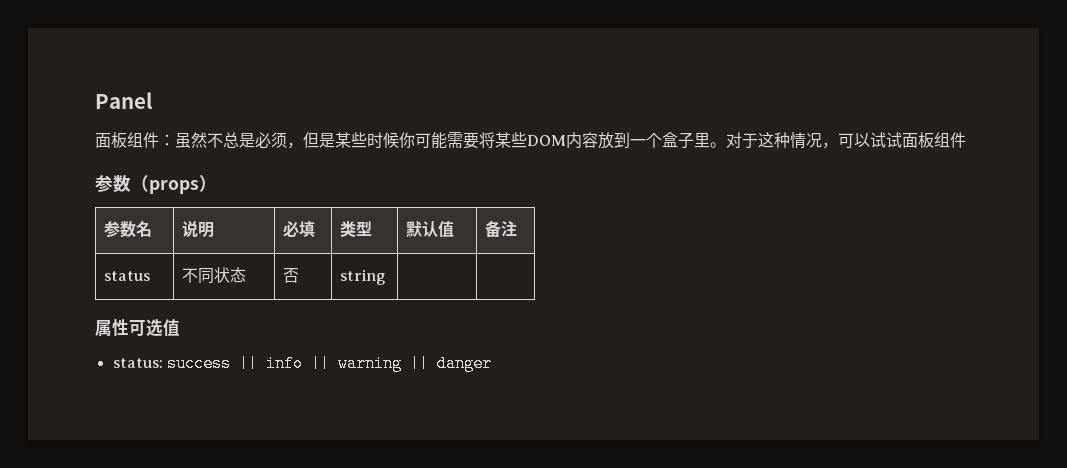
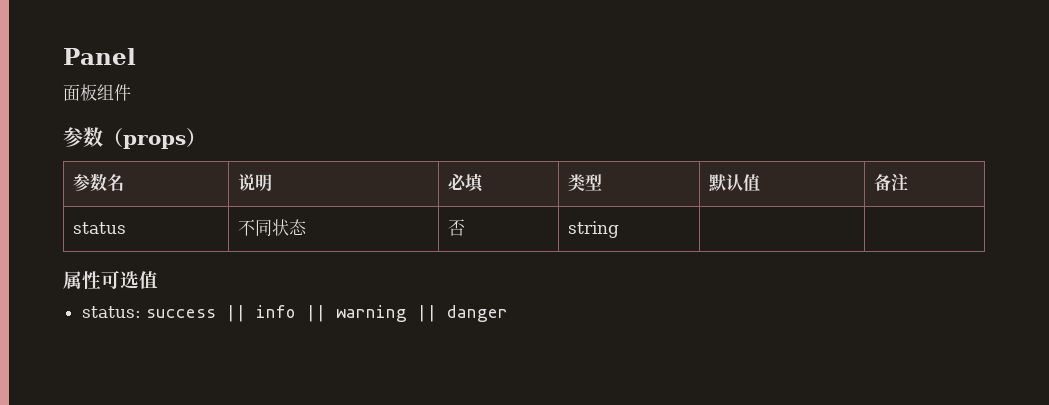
[159,132,966,149] ：虽然不总是必须，但是某些时候你可能需要将某些DOM内容放到一个盒子里。对于这种情况，可以试试面板组件 -> (131, 92) none

